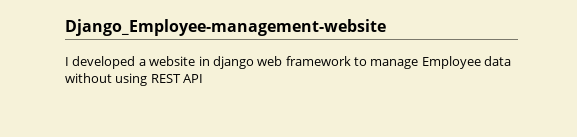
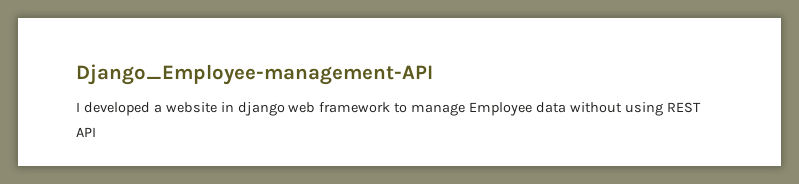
[65,19,386,36] Django_Employee-management-website -> [76,64,433,85] Django_Employee-management-API

